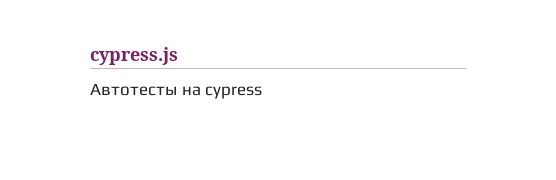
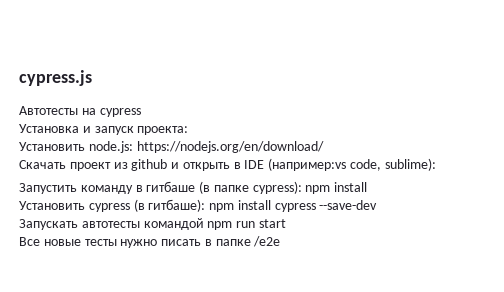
(263, 92) none -> [19,124,189,135] [19,141,324,153] [19,158,436,171] [19,181,368,194] [19,199,378,212] [19,218,286,230] [19,236,281,248] // Установка и запуск проекта: // Установить node.js: https://nodejs.org/en/download/ // Скачать проект из github и открыть в IDE (например:vs code, sublime): // Запустить команду в гитбаше (в папке cypress): npm install // Установить cypress (в гитбаше): npm install cypress --save-dev // Запускать автотесты командой npm run start // Все новые тесты нужно писать в папке /e2e

